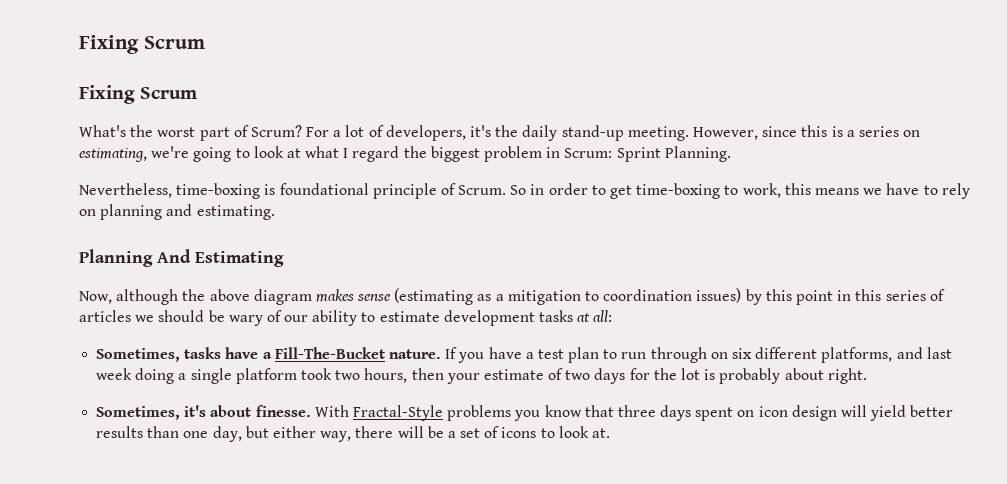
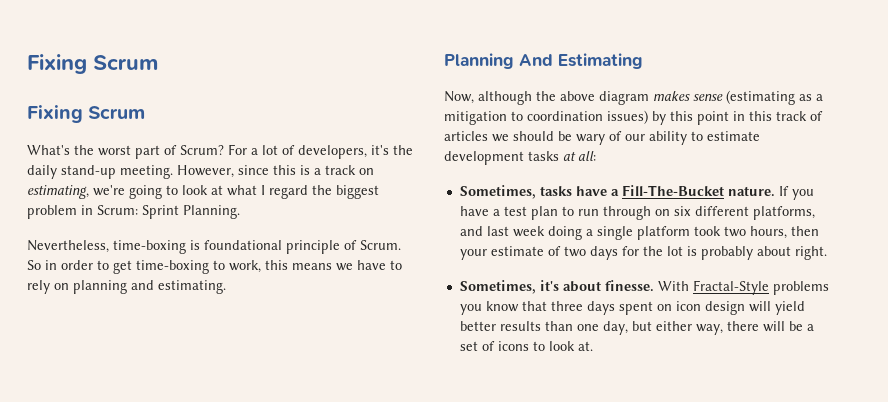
[858,126,899,137] series -> [325,165,356,175] track
[885,290,926,301] series -> [776,111,807,121] track

